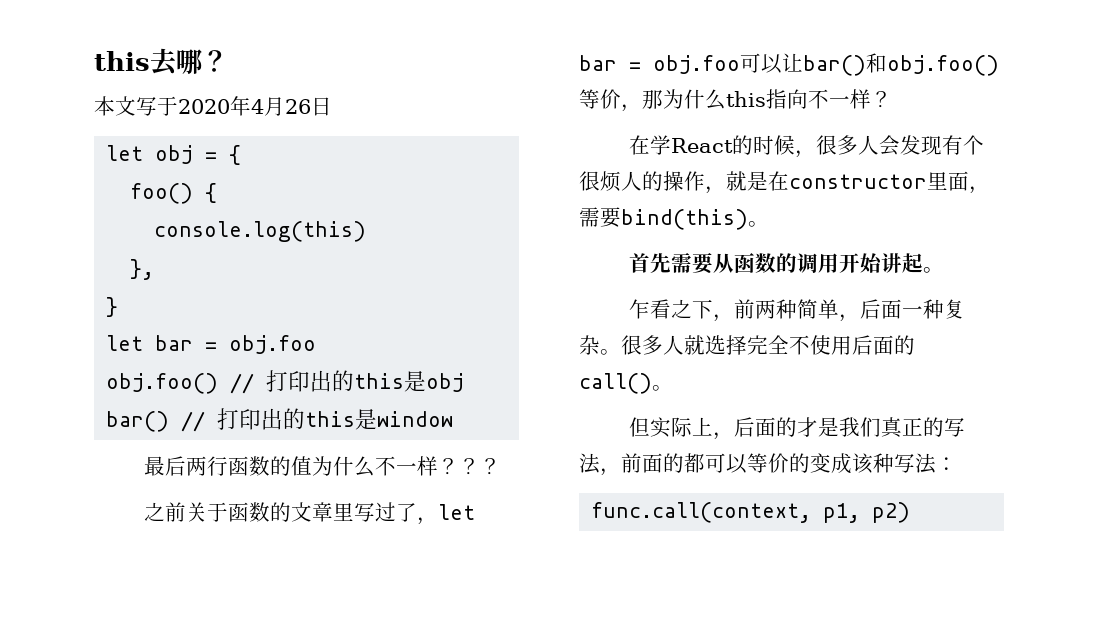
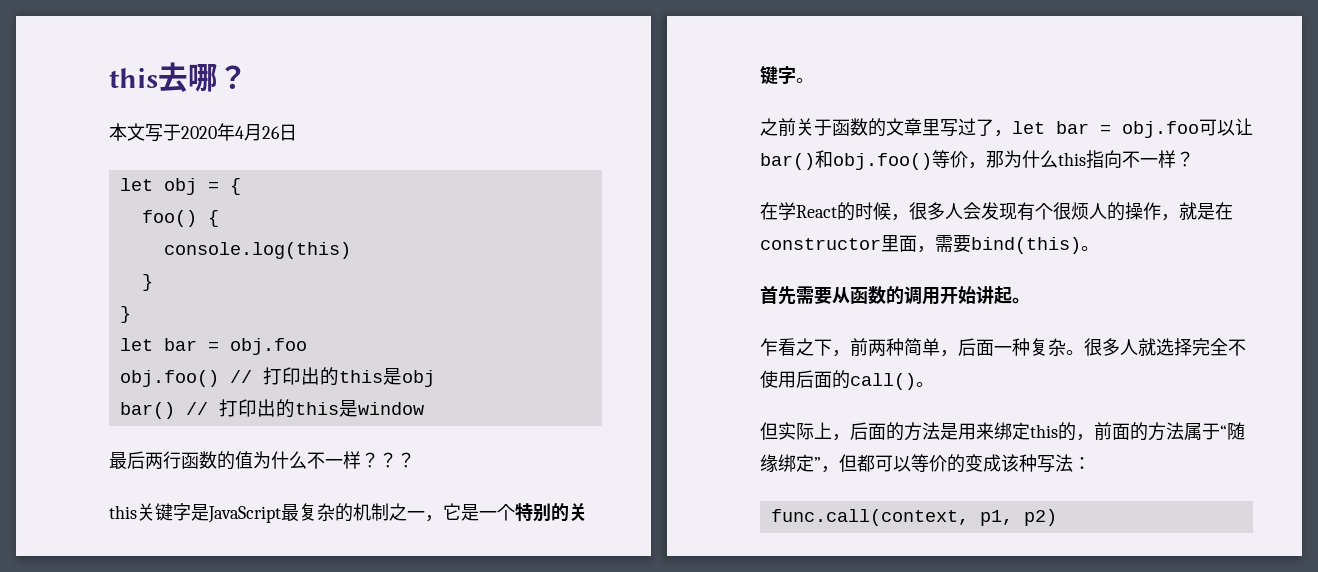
[130,259,155,280] }, -> [141,274,153,291] }
(501, 466) none -> [109,503,587,523] [760,66,814,85] // this关键字是JavaScript最复杂的机制之一，它是一个特别的关键字。
[796,417,965,438] [579,453,684,476] 才是我们真正的写法，前面的 -> [904,422,1245,441] [760,454,857,473] 方法是用来绑定this的，前面的方法属于“随缘绑定”，但

